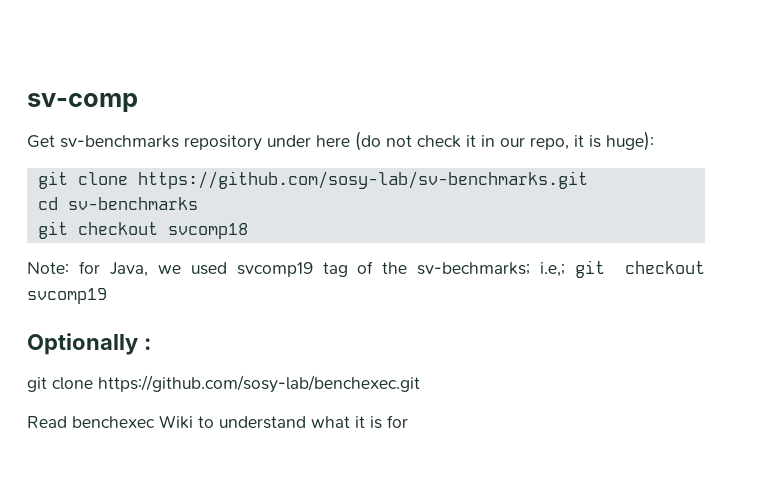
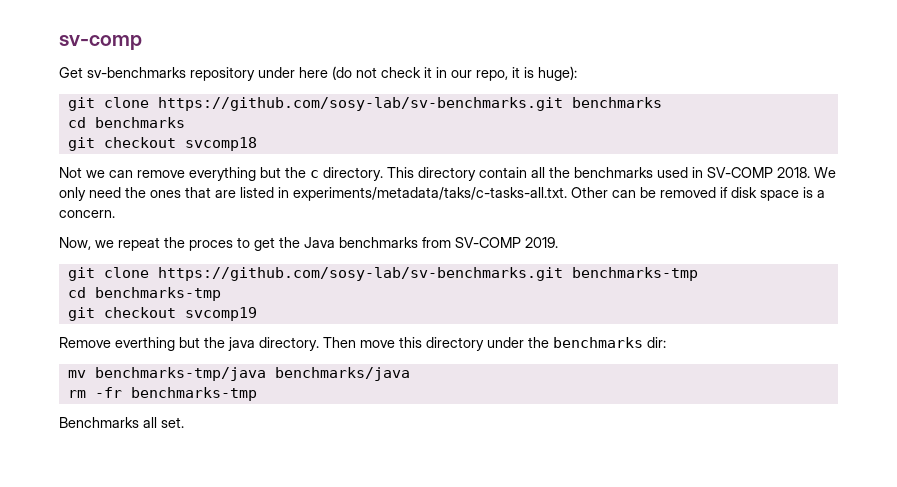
[37,197,198,210] // cd sv-benchmarks -> [571,97,662,108] [67,117,185,128] benchmarks // cd benchmarks
[27,260,705,278] [27,288,107,304] [27,333,151,355] [27,375,420,393] [27,415,408,429] Note: for Java, we used svcomp19 tag of the sv-bechmarks; i.e,; git checkout svcomp19 // Optionally : // git clone https://github.com/sosy-lab/benchexec.git // Read benchexec Wiki to understand what it is for -> [59,167,836,181] [59,187,825,201] [59,210,115,218] [59,237,558,251] [67,267,698,281] [67,287,221,301] [67,307,257,321] [59,337,666,351] [67,367,410,381] [67,387,257,401] [59,417,184,428] Not we can remove everything but the c directory. This directory contain all the benchmarks used in SV-COMP 2018. We only need the ones that are listed in experiments/metadata/taks/c-tasks-all.txt. Other can be removed if disk space is a concern. // Now, we repeat the proces to get the Java benchmarks from SV-COMP 2019. // git clone https://github.com/sosy-lab/sv-benchmarks.git benchmarks-tmp // cd benchmarks-tmp // git checkout svcomp19 // Remove everthing but the java directory. Then move this directory under the benchmarks dir: // mv benchmarks-tmp/java benchmarks/java // rm -fr benchmarks-tmp // Benchmarks all set.

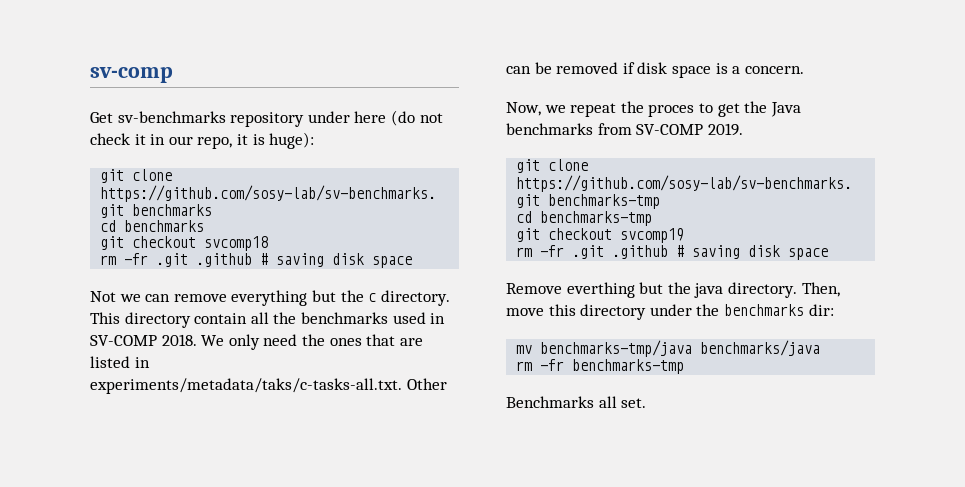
(257, 144) none -> [100,253,413,268] // rm -fr .git .github # saving disk space
(257, 314) none -> [516,245,829,260] // rm -fr .git .github # saving disk space
[323,337,356,348] Then -> [801,282,840,297] Then,

